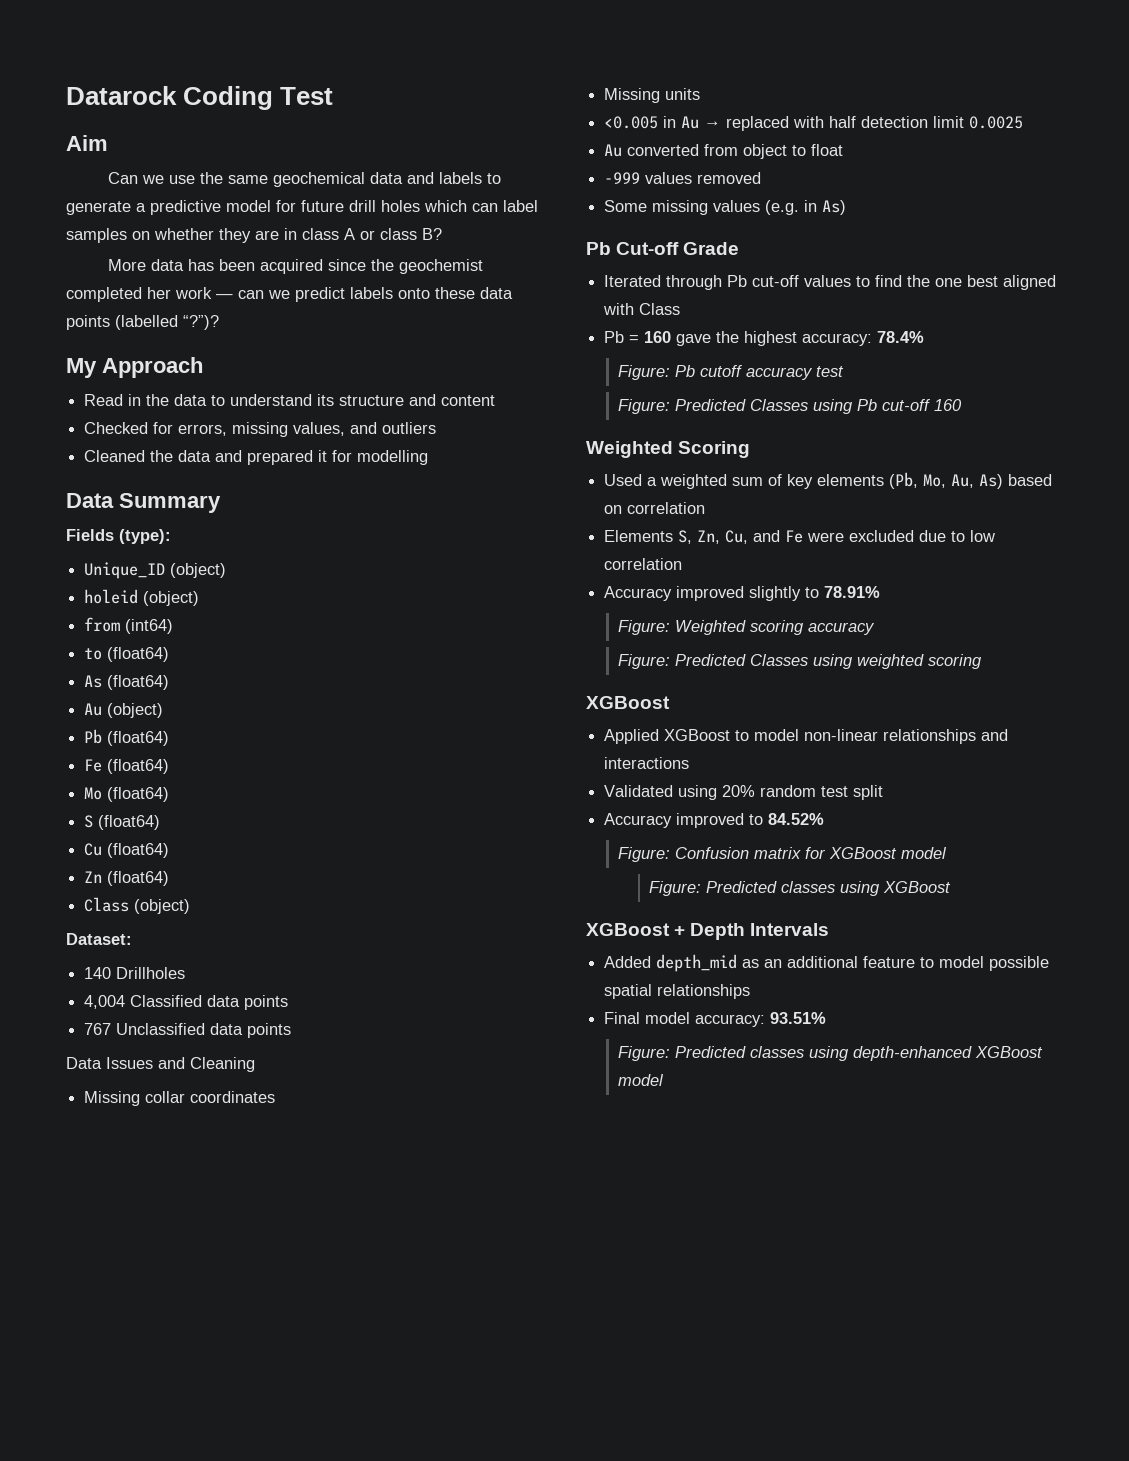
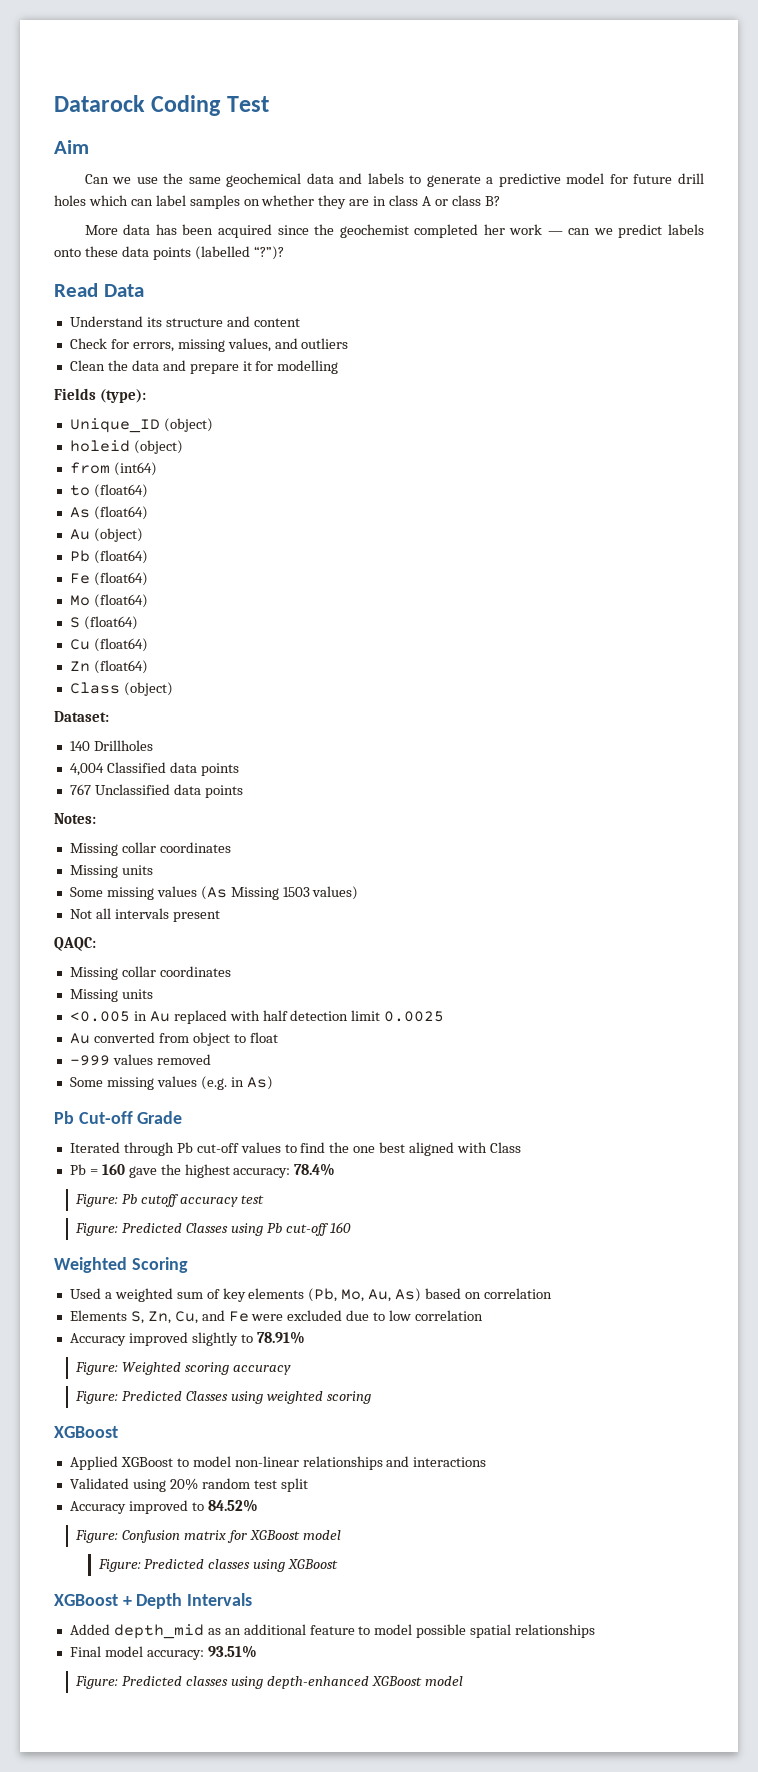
[66,357,203,378] [84,394,313,406] My Approach // Read in the data to understand -> [54,283,144,297] [69,316,143,327] Read Data // Understand
[84,422,149,434] Checked -> [69,338,107,349] Check
[84,450,146,462] Cleaned -> [69,360,105,371] Clean
[247,450,314,465] prepared -> [189,364,239,374] prepare
[66,493,221,513] // Data Summary -> (339, 367) none
[66,1057,255,1072] Data Issues and Cleaning -> [54,813,96,824] [69,842,231,856] [69,865,153,878] [69,886,359,900] [69,908,220,922] [54,937,96,951] Notes: // Missing collar coordinates // Missing units // Some missing values (As Missing 1503 values) // Not all intervals present // QAQC:
[704,121,722,128] → -> (170, 1016) none

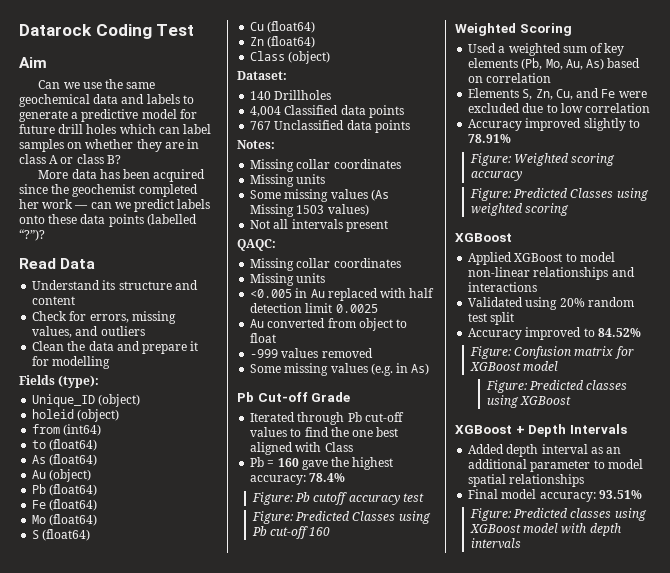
[113,1624,204,1639] depth_mid -> [506,444,588,457] depth interval
[309,1624,467,1638] feature to model possible -> [530,459,643,472] parameter to model
[266,1676,463,1689] depth-enhanced XGBoost model -> [469,523,621,536] [470,538,521,549] XGBoost model with depth intervals

